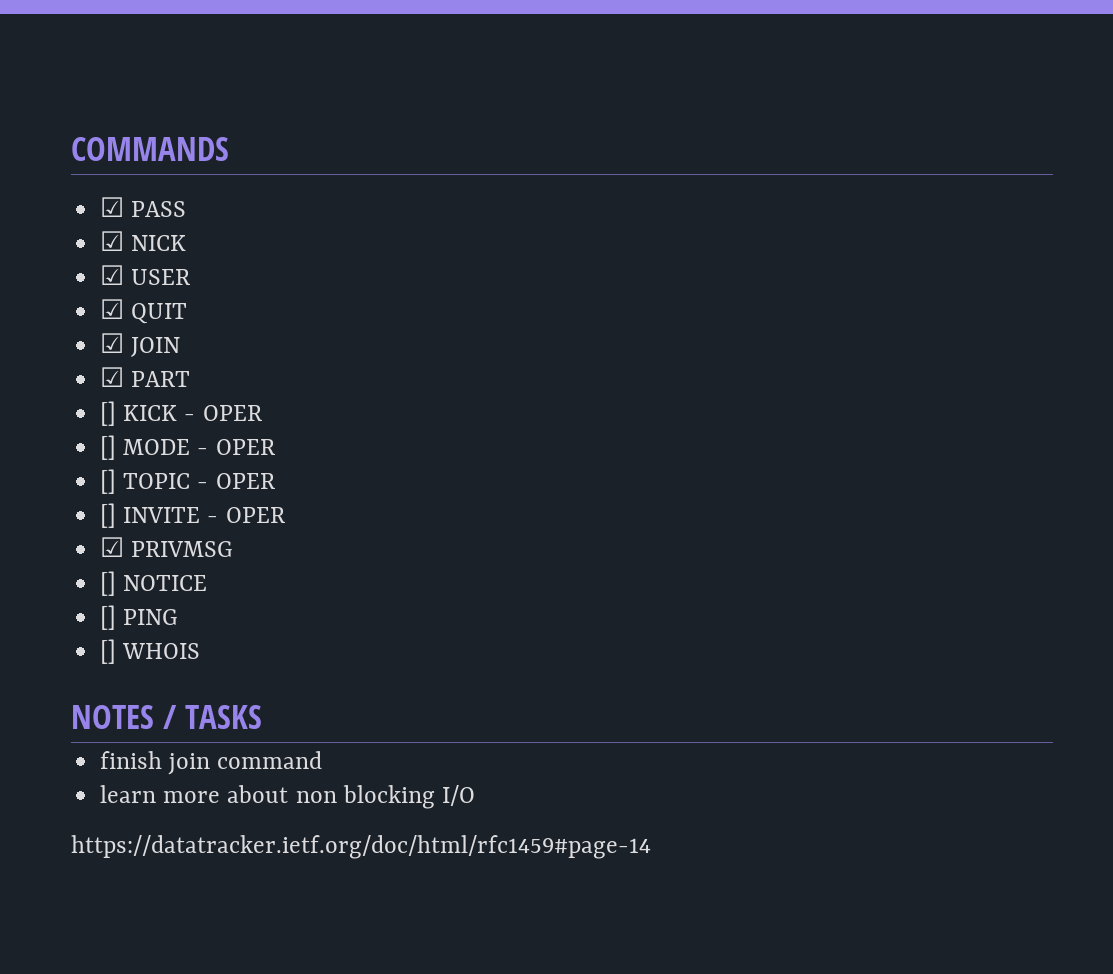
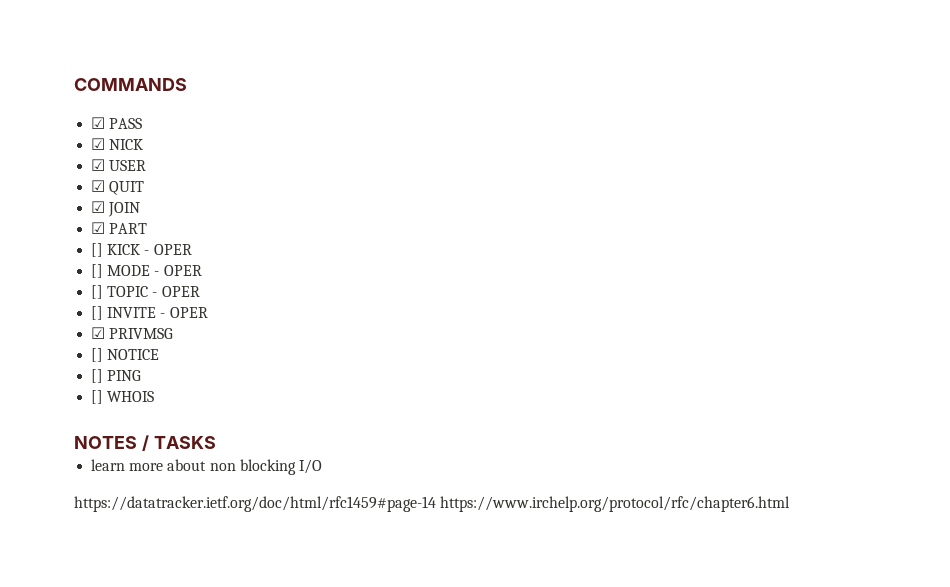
[100,751,323,775] // finish join command -> (216, 442) none
(651, 847) none -> [440,496,791,512] https://www.irchelp.org/protocol/rfc/chapter6.html

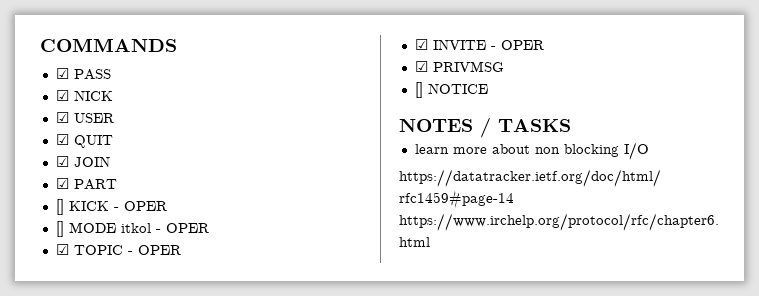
[154,265,202,276] [91,285,104,299] - OPER // [] -> [120,223,209,233] [55,244,69,255] itkol - OPER // ☑
[91,306,104,320] [] -> [414,39,428,50] ☑
[91,369,142,383] [91,390,155,404] // [] PING // [] WHOIS -> (488, 88) none

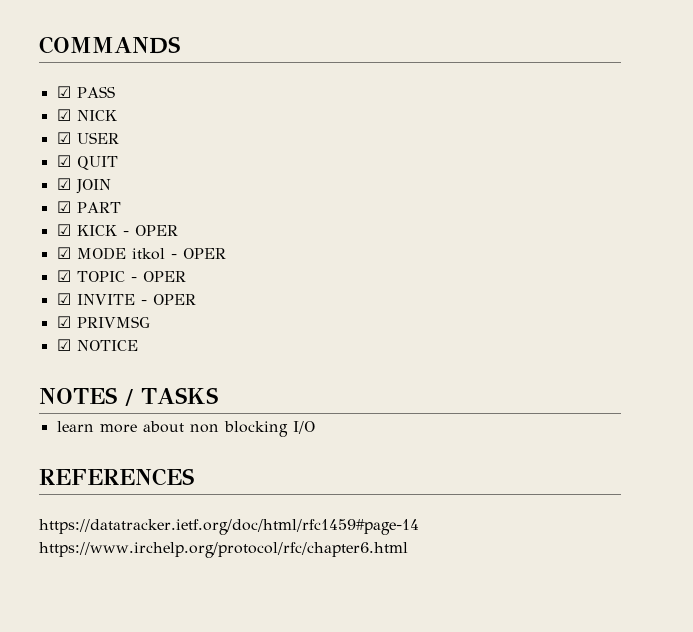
[55,199,64,215] [] -> [56,224,71,236] ☑
[55,221,64,237] [] -> [56,247,71,259] ☑
[414,82,423,98] [] -> [56,339,71,351] ☑
(649, 151) none -> [39,468,194,486] // REFERENCES

